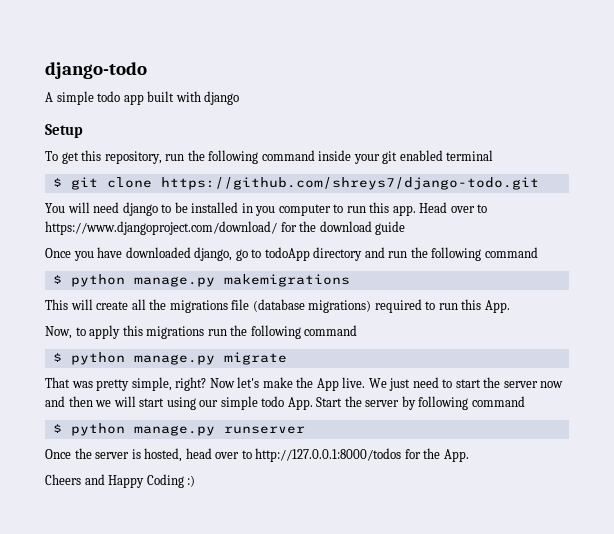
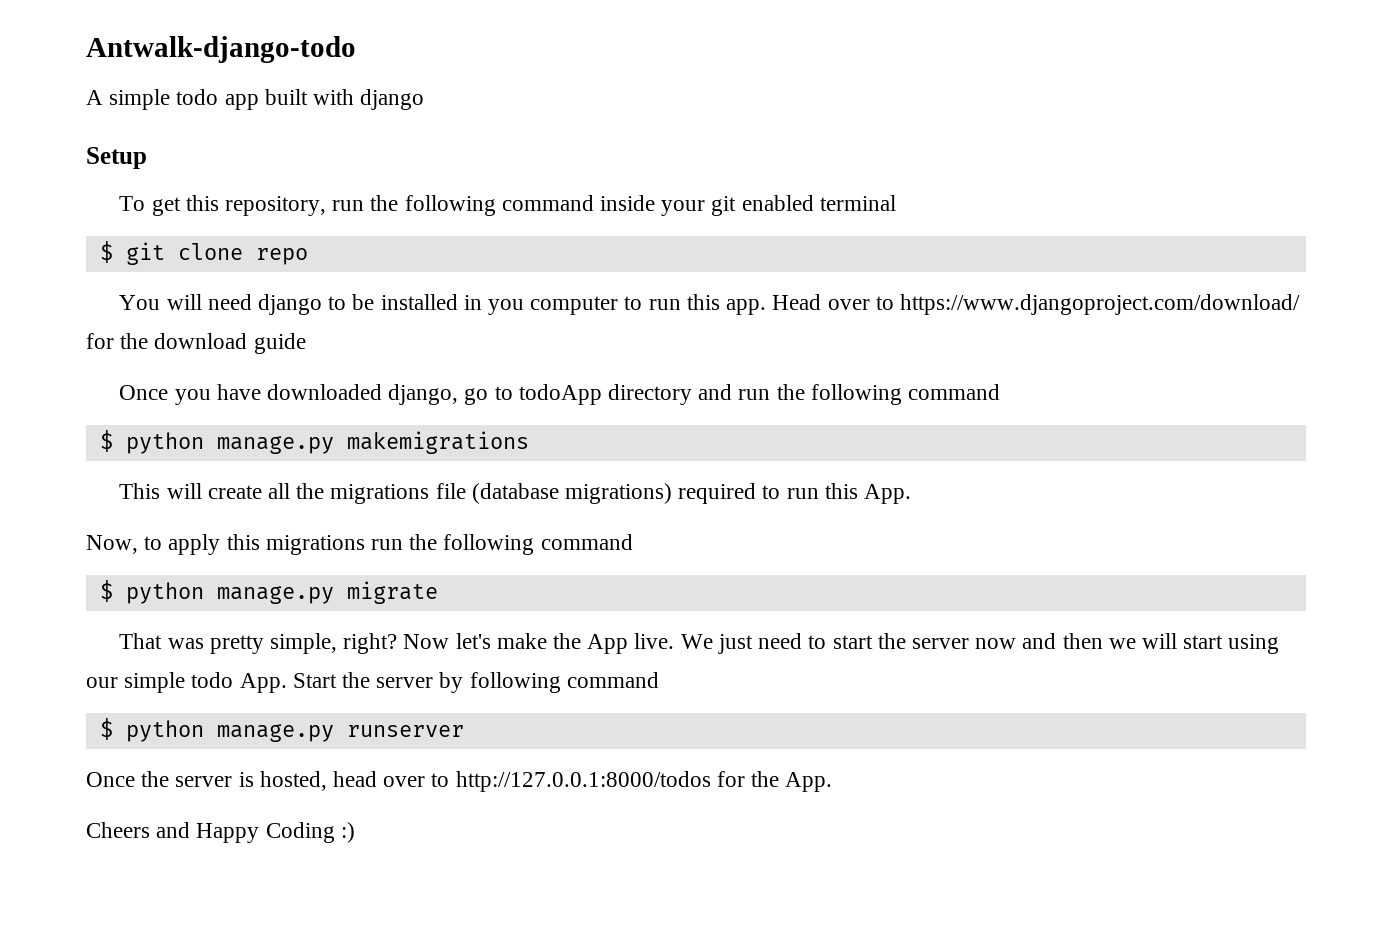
[45,62,147,79] django-todo -> [86,36,356,63] Antwalk-django-todo
[160,177,539,190] https://github.com/shreys7/django-todo.git -> [255,248,308,265] repo

